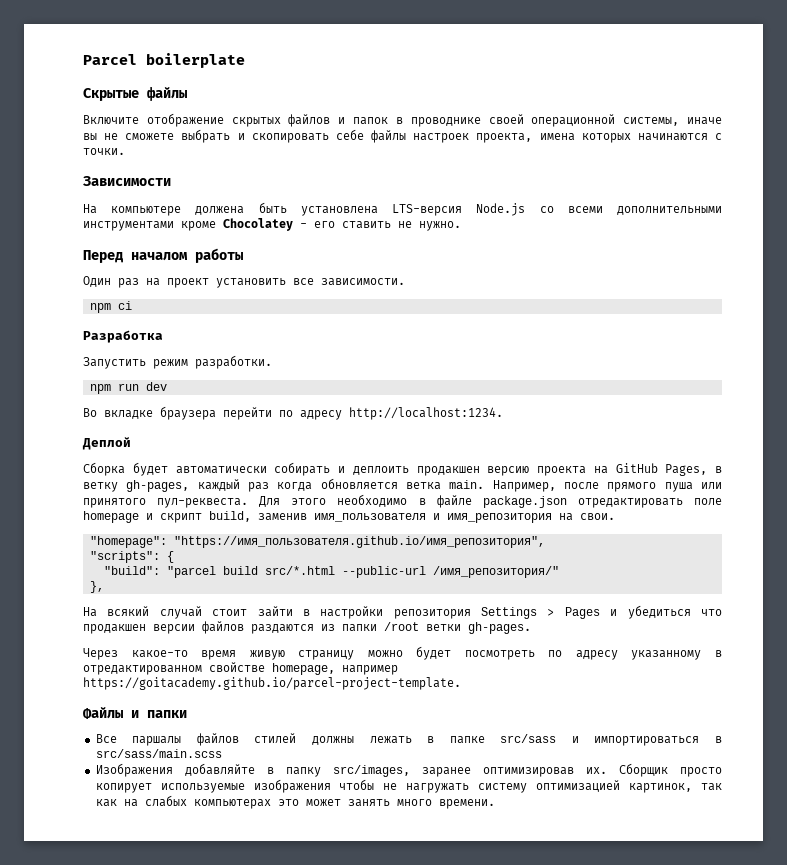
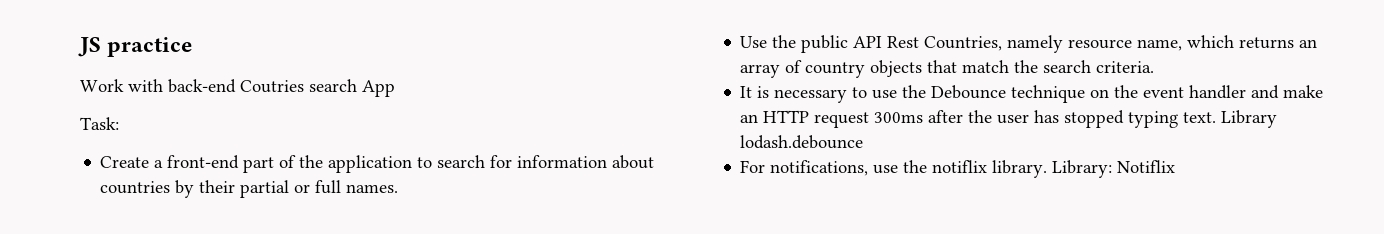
[83,53,245,68] [83,86,187,101] [83,113,722,127] [83,129,722,143] [83,148,125,155] [83,176,171,186] [83,202,722,216] [83,218,461,231] [83,248,243,263] [83,276,405,288] [89,301,132,313] [83,330,163,343] [83,355,272,369] [89,382,167,394] [83,406,503,420] [82,437,131,450] [83,462,722,476] [83,478,723,492] [83,494,722,508] [83,511,615,523] [89,536,545,548] [89,551,174,563] [103,566,559,578] [89,581,104,593] [83,605,722,619] [83,621,531,634] [83,646,722,660] [83,662,398,675] [83,677,461,690] [83,707,187,719] [95,733,722,746] [95,749,222,758] [95,763,722,777] [95,779,723,793] [95,795,495,809] Parcel boilerplate // Скрытые файлы // Включите отображение скрытых файлов и папок в проводнике своей операционной системы, иначе вы не сможете выбрать и скопировать себе файлы настроек проекта, имена которых начинаются с точки. // Зависимости // На компьютере должена быть установлена LTS-версия Node.js со всеми дополнительными инструментами кроме Chocolatey - его ставить не нужно. // Перед началом работы // Один раз на проект установить все зависимости. // npm ci // Разработка // Запустить режим разработки. // npm run dev // Во вкладке браузера перейти по адресу http://localhost:1234. // Деплой // Сборка будет автоматически собирать и деплоить продакшен версию проекта на GitHub Pages, в ветку gh-pages, каждый раз когда обновляется ветка main. Например, после прямого пуша или принятого пул-реквеста. Для этого необходимо в файле package.json отредактировать поле homepage и скрипт build, заменив имя_пользователя и имя_репозитория на свои. // "homepage": "https://имя_пользователя.github.io/имя_репозитория", // "scripts": { // "build": "parcel build src/*.html --public-url /имя_репозитория/" // }, // На всякий случай стоит зайти в настройки репозитория Settings > Pages и убедиться что продакшен версии файлов раздаются из папки /root ветки gh-pages. // Через какое-то время живую страницу можно будет посмотреть по адресу указанному в отредактированном свойстве homepage, например https://goitacademy.github.io/parcel-project-template. // Файлы и папки // Все паршалы файлов стилей должны лежать в папке src/sass и импортироваться в src/sass/main.scss // Изображения добавляйте в папку src/images, заранее оптимизировав их. Сборщик просто копирует используемые изображения чтобы не нагружать систему оптимизацией картинок, так как на слабых компьютерах это может занять много времени. -> [78,37,193,57] [80,79,395,97] [80,117,119,130] [100,155,655,173] [100,180,399,198] [740,35,1318,53] [740,60,1155,78] [740,85,1324,103] [740,110,1278,128] [740,135,864,149] [740,160,1176,178] JS practice // Work with back-end Coutries search App // Task: // Create a front-end part of the application to search for information about countries by their partial or full names. // Use the public API Rest Countries, namely resource name, which returns an array of country objects that match the search criteria. // It is necessary to use the Debounce technique on the event handler and make an HTTP request 300ms after the user has stopped typing text. Library lodash.debounce // For notifications, use the notiflix library. Library: Notiflix

